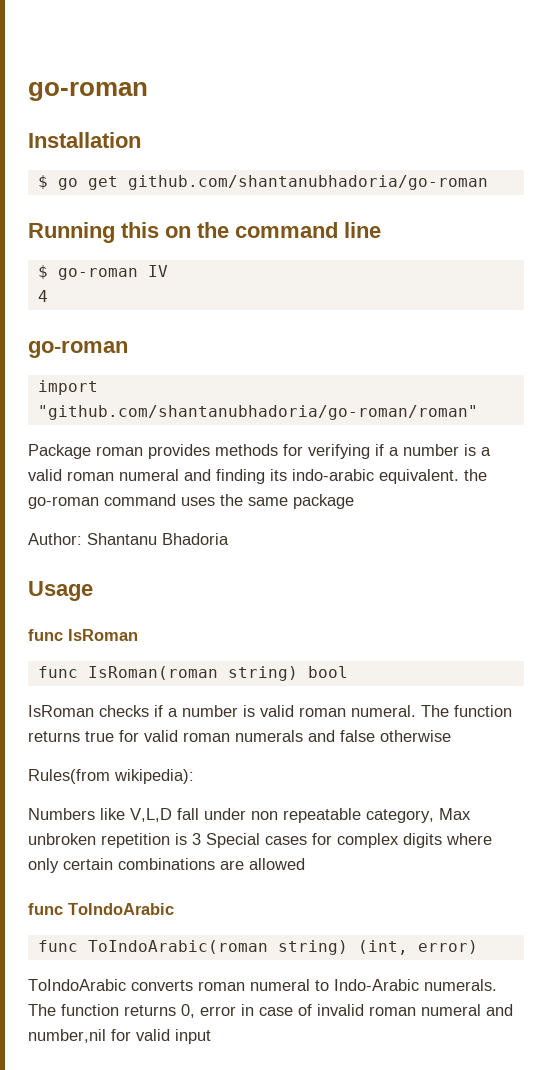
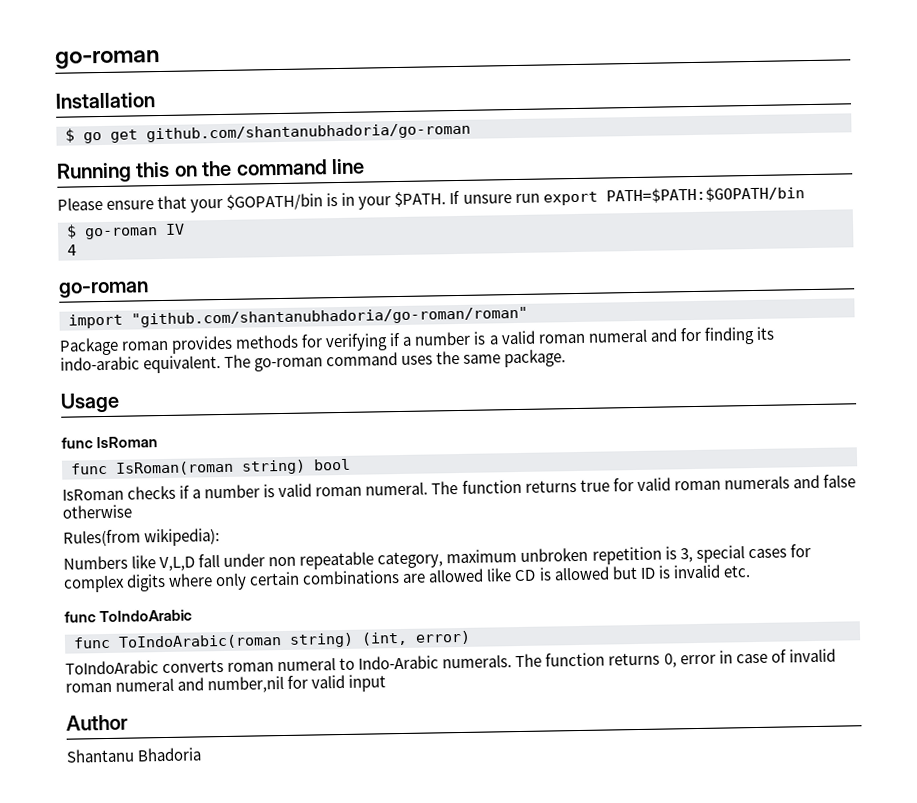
(381, 230) none -> [57,186,805,213] // Please ensure that your $GOPATH/bin is in your $PATH. If unsure run export PATH=$PATH:$GOPATH/bin
(211, 475) none -> [679,327,702,342] for
[464,469,487,481] the -> [224,354,252,368] The
[293,494,354,509] [28,533,229,545] package // Author: Shantanu Bhadoria -> [504,349,567,368] package.
[439,808,471,820] Max -> [446,549,518,564] maximum
[192,833,260,848] 3 Special -> [679,545,745,564] 3, special
(305, 864) none -> [486,564,751,582] like CD is allowed but ID is invalid etc.
(211, 1036) none -> [66,714,128,731] [66,747,203,763] // Author // Shantanu Bhadoria

